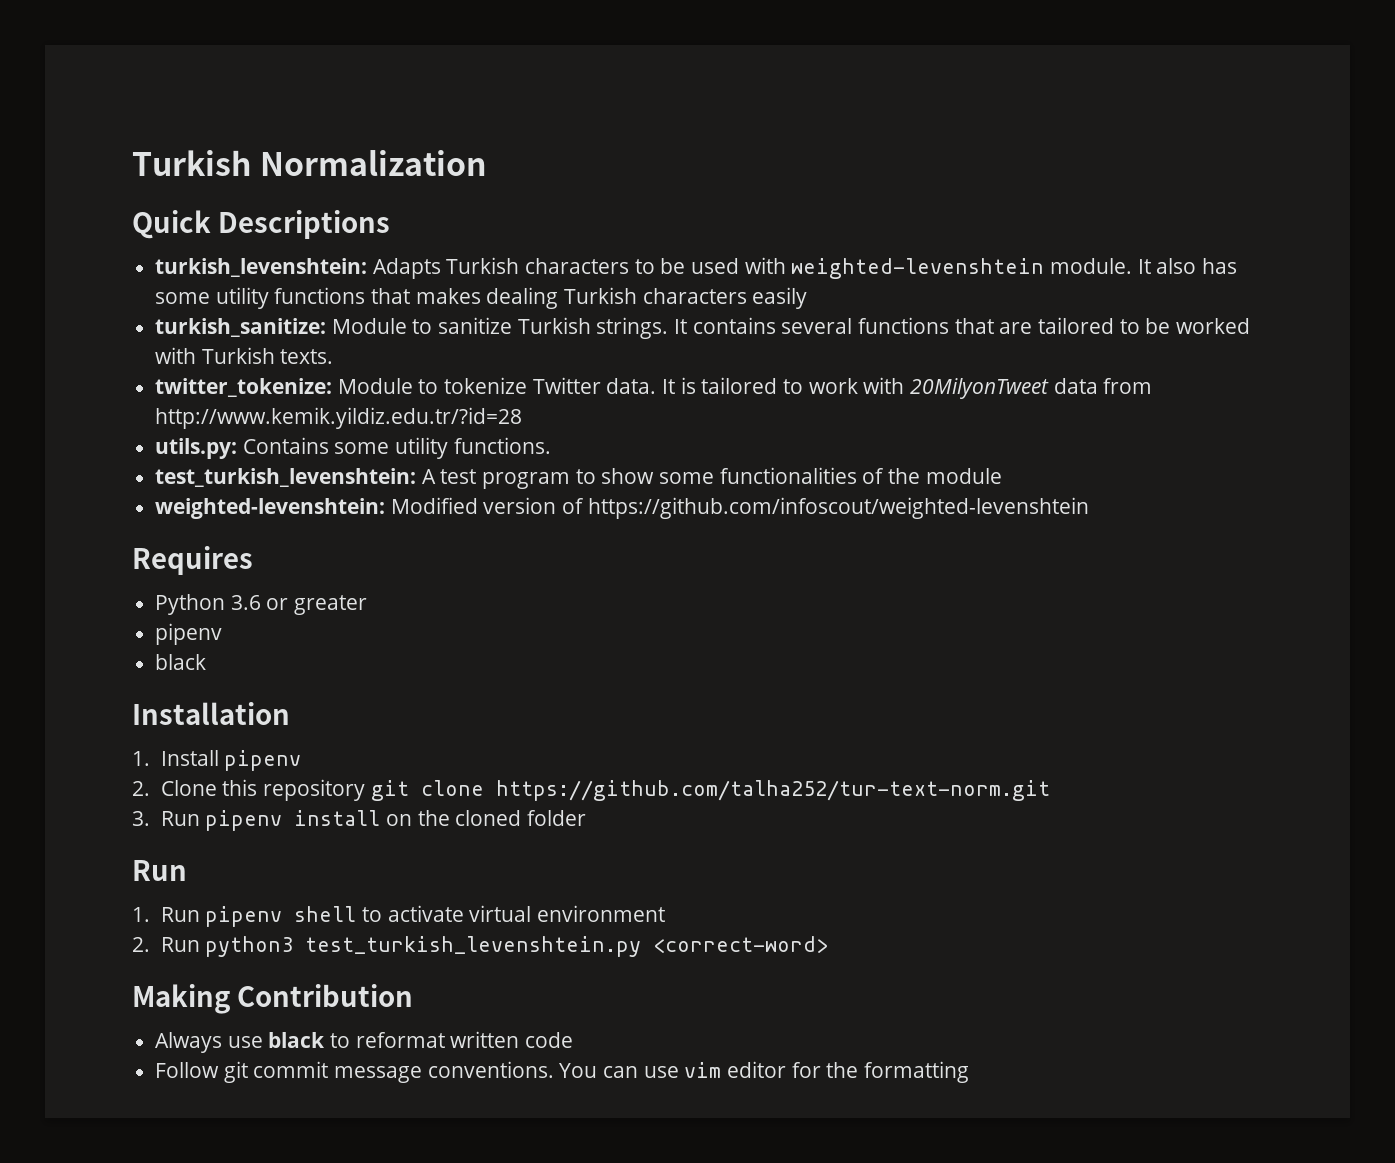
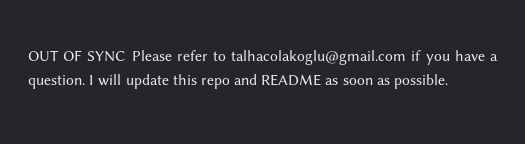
[132,150,487,176] [132,210,391,239] [155,257,1238,279] [155,287,808,309] [155,317,1251,339] [155,347,334,364] [155,377,1153,399] [155,407,523,429] [155,437,551,459] [155,467,1002,489] [155,497,1089,519] [132,546,253,575] [155,594,368,615] [155,623,223,645] [155,654,207,670] [132,702,290,725] [132,750,302,771] [132,779,1050,801] [132,810,586,831] [132,860,187,881] [132,905,665,927] [132,936,829,957] [132,984,414,1014] [155,1031,574,1053] [155,1061,970,1083] Turkish Normalization // Quick Descriptions // turkish_levenshtein: Adapts Turkish characters to be used with weighted-levenshtein module. It also has some utility functions that makes dealing Turkish characters easily // turkish_sanitize: Module to sanitize Turkish strings. It contains several functions that are tailored to be worked with Turkish texts. // twitter_tokenize: Module to tokenize Twitter data. It is tailored to work with 20MilyonTweet data from http://www.kemik.yildiz.edu.tr/?id=28 // utils.py: Contains some utility functions. // test_turkish_levenshtein: A test program to show some functionalities of the module // weighted-levenshtein: Modified version of https://github.com/infoscout/weighted-levenshtein // Requires // Python 3.6 or greater // pipenv // black // Installation // 1. Install pipenv // 2. Clone this repository git clone https://github.com/talha252/tur-text-norm.git // 3. Run pipenv install on the cloned folder // Run // 1. Run pipenv shell to activate virtual environment // 2. Run python3 test_turkish_levenshtein.py <correct-word> // Making Contribution // Always use black to reformat written code // Follow git commit message conventions. You can use vim editor for the formatting -> [28,50,498,65] [28,74,449,89] OUT OF SYNC Please refer to talhacolakoglu@gmail.com if you have a question. I will update this repo and README as soon as possible.

